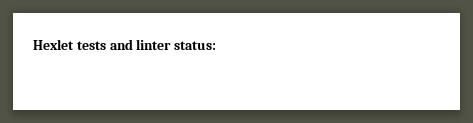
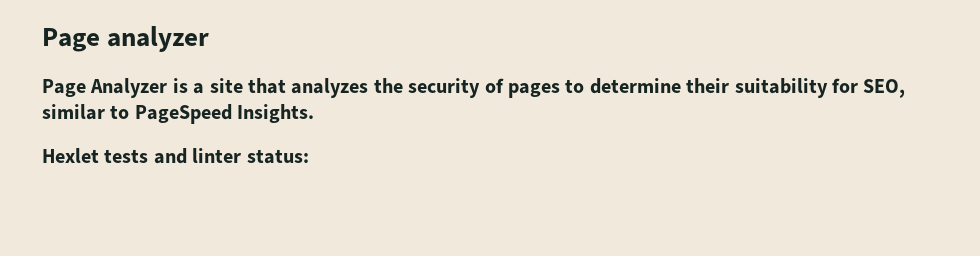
(33, 44) none -> [42,26,210,52] [42,78,906,98] [42,104,315,124] Page analyzer // Page Analyzer is a site that analyzes the security of pages to determine their suitability for SEO, similar to PageSpeed Insights. //

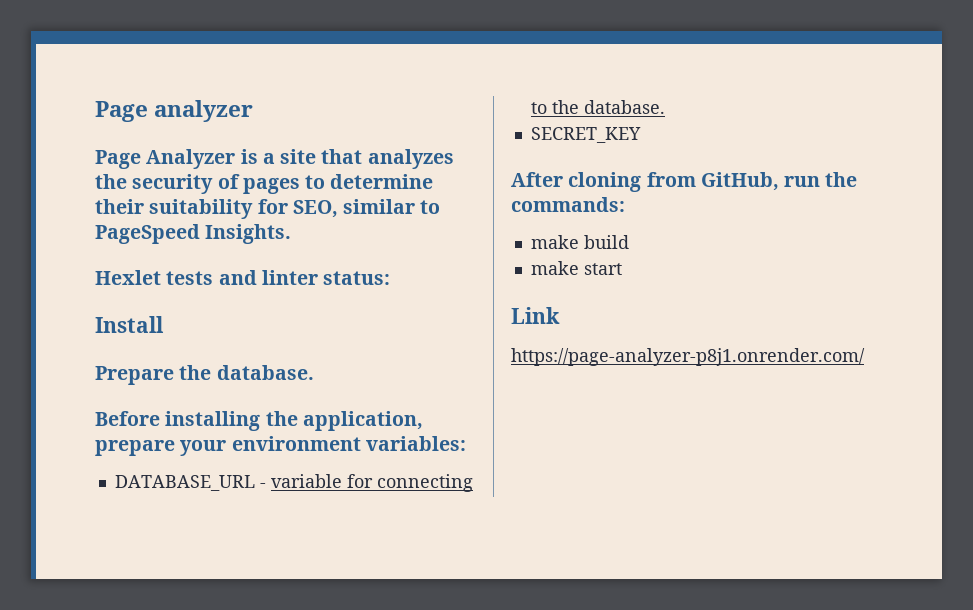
(309, 156) none -> [95,316,164,333] [95,365,314,385] [95,411,423,431] [95,436,466,456] [114,474,473,492] [530,100,665,114] [530,127,641,143] [511,172,858,192] [511,197,625,212] [530,235,629,249] [530,261,622,275] [511,307,560,324] [511,348,865,366] // Install // Prepare the database. // Before installing the application, prepare your environment variables: // DATABASE_URL - variable for connecting to the database. // SECRET_KEY // After cloning from GitHub, run the commands: // make build // make start // Link // https://page-analyzer-p8j1.onrender.com/

